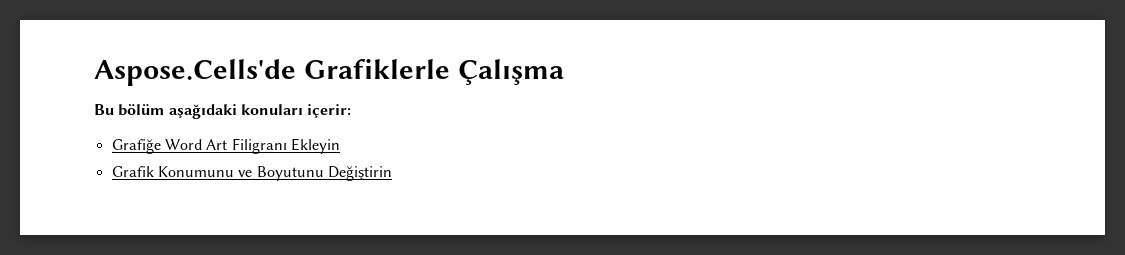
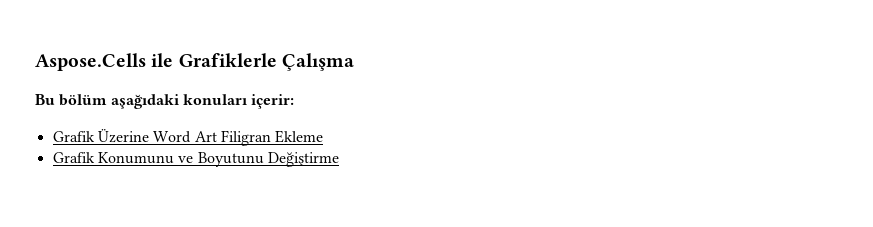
[94,59,296,86] Aspose.Cells'de -> [35,53,174,71] Aspose.Cells ile
[111,138,340,154] Grafiğe Word Art Filigranı Ekleyin -> [52,129,324,146] Grafik Üzerine Word Art Filigran Ekleme
[327,166,392,181] Değiştirin -> [267,152,339,167] Değiştirme

